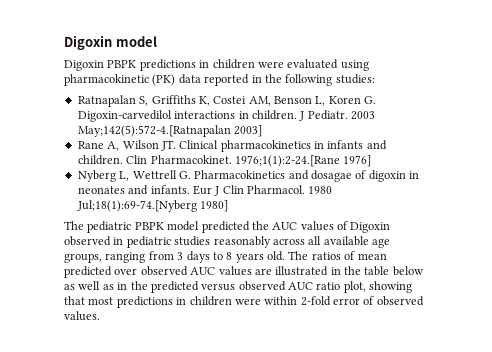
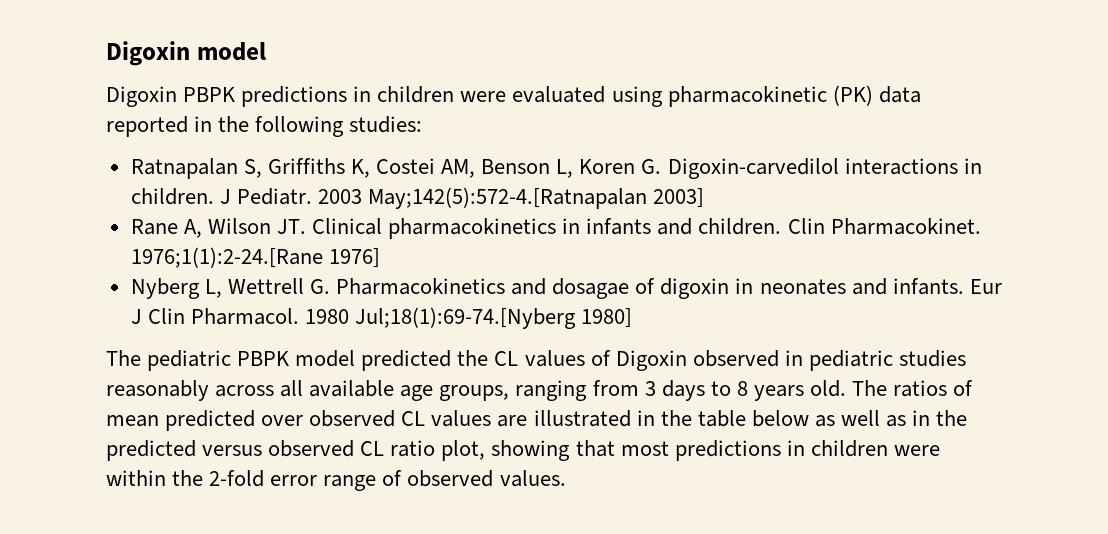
[272,222,298,230] AUC -> [494,351,519,366] CL
[190,267,216,275] AUC -> [401,411,426,426] CL
[288,282,313,290] AUC -> [360,441,385,456] CL
(298, 300) none -> [172,470,204,486] the
(360, 301) none -> [323,475,377,491] range

